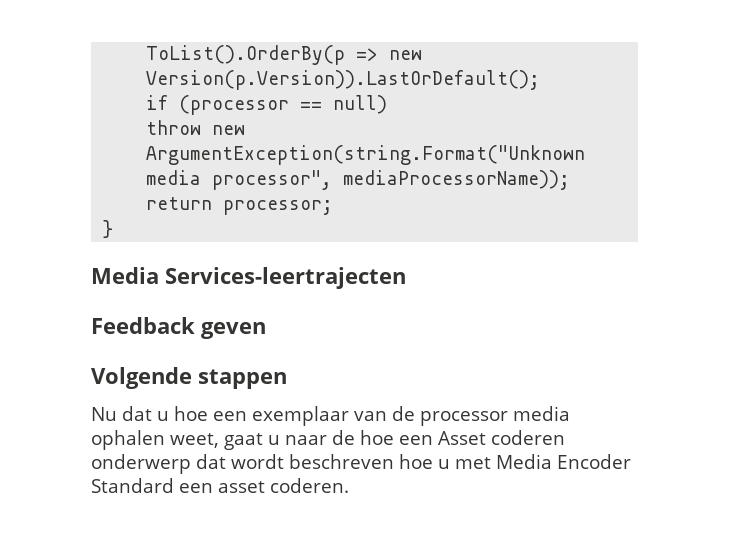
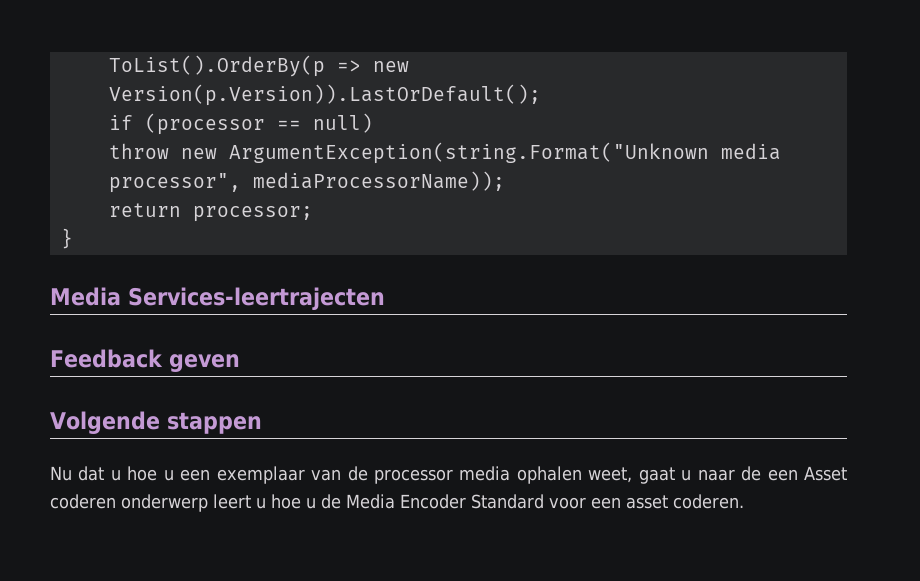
(208, 413) none -> [163,469,174,481] u
[360,430,394,445] hoe -> (762, 473) none
[196,454,491,469] dat wordt beschreven hoe u met -> [213,494,341,509] leert u hoe u de
(174, 485) none -> [549,497,586,509] voor

